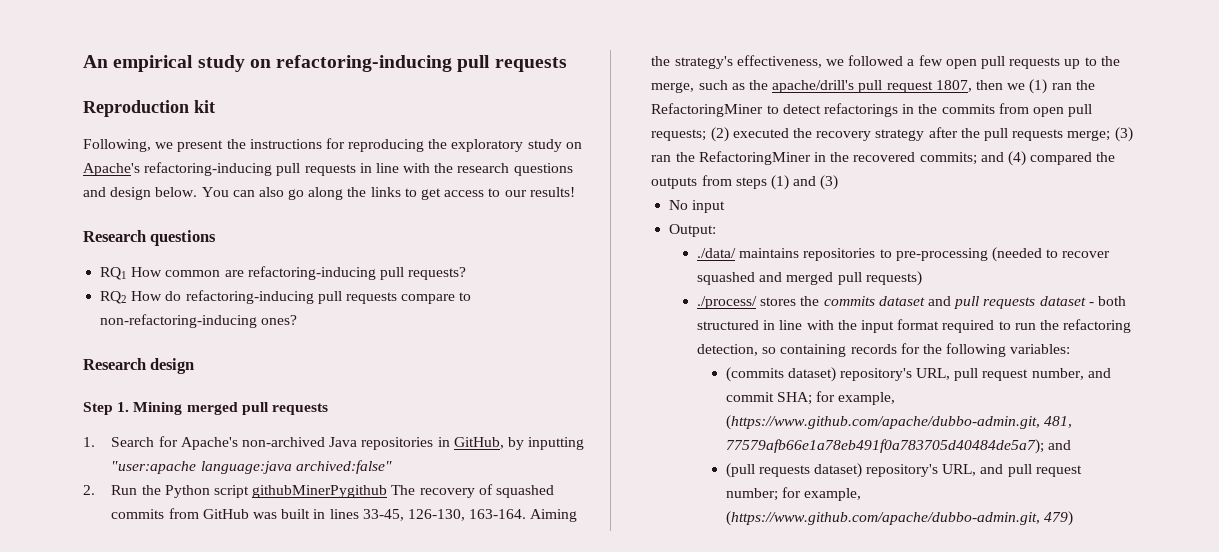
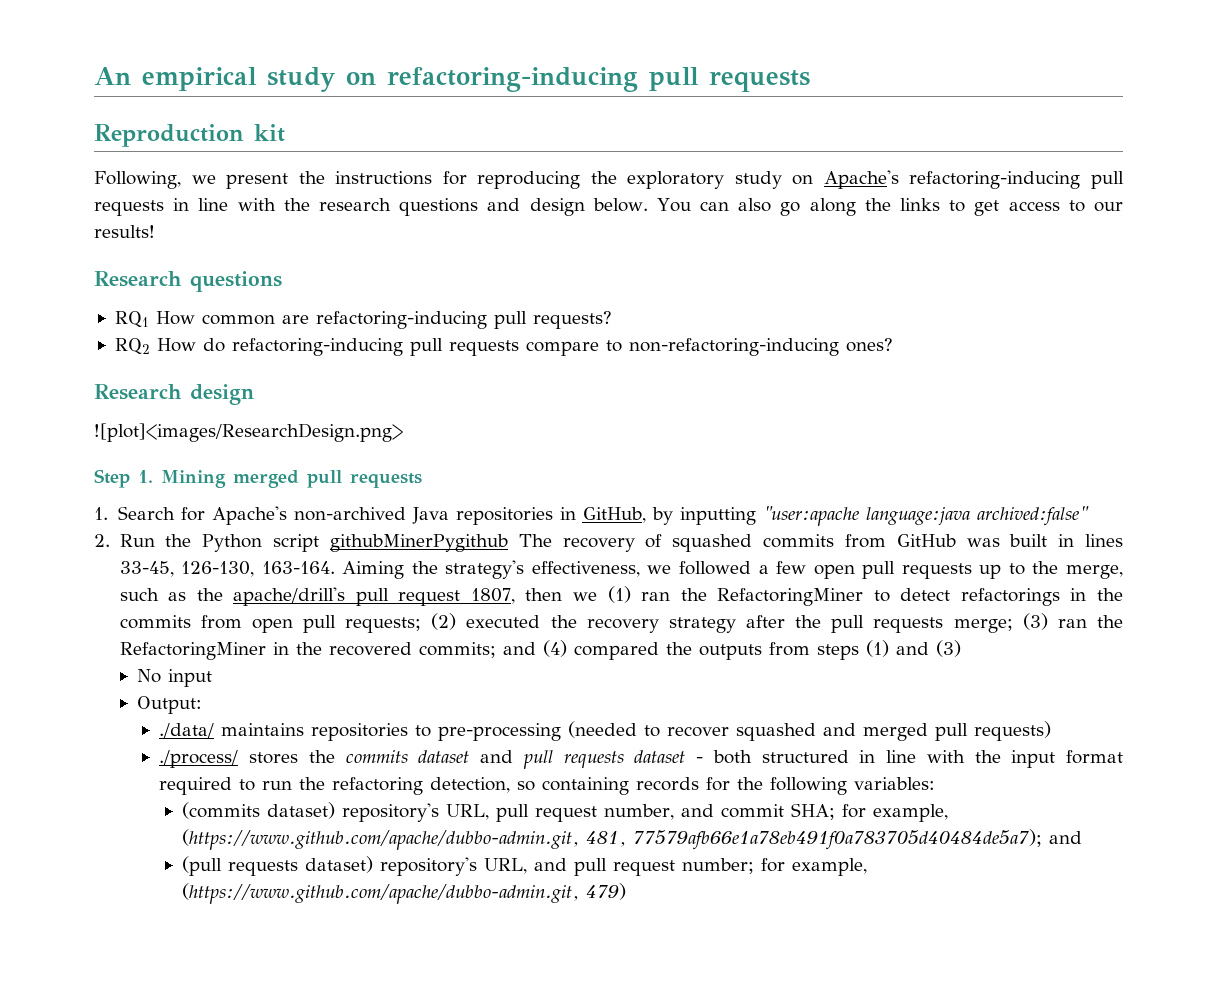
(195, 366) none -> [94,423,403,442] // ![plot]<images/ResearchDesign.png>

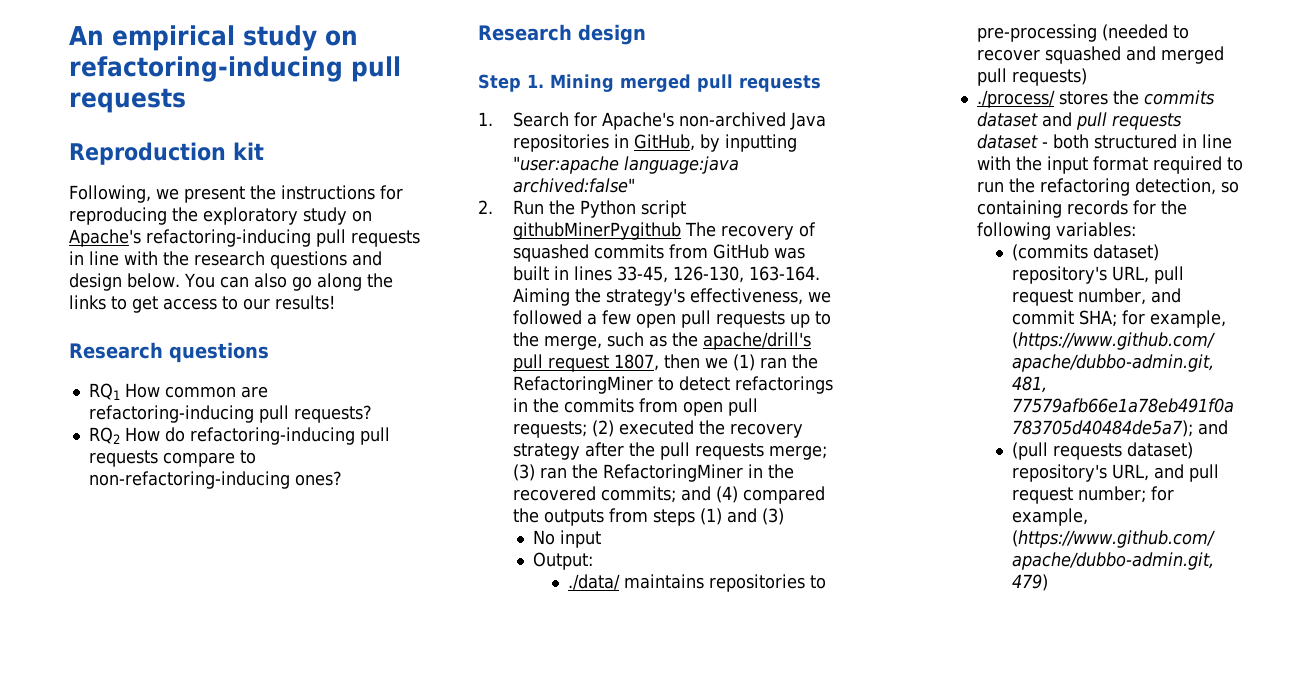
[94,423,403,442] // ![plot]<images/ResearchDesign.png> -> (646, 34) none

